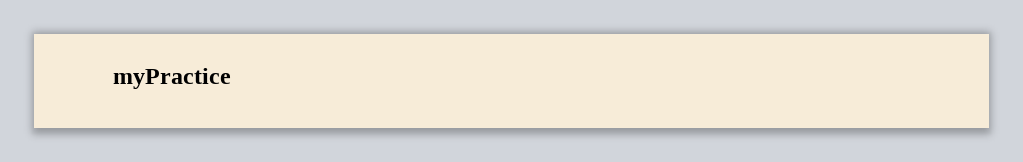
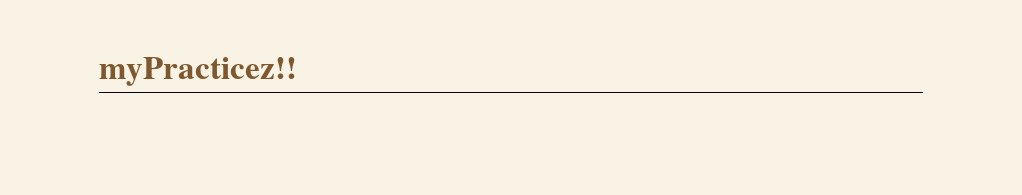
[113,68,231,89] myPractice -> [99,57,297,86] myPracticez!!

